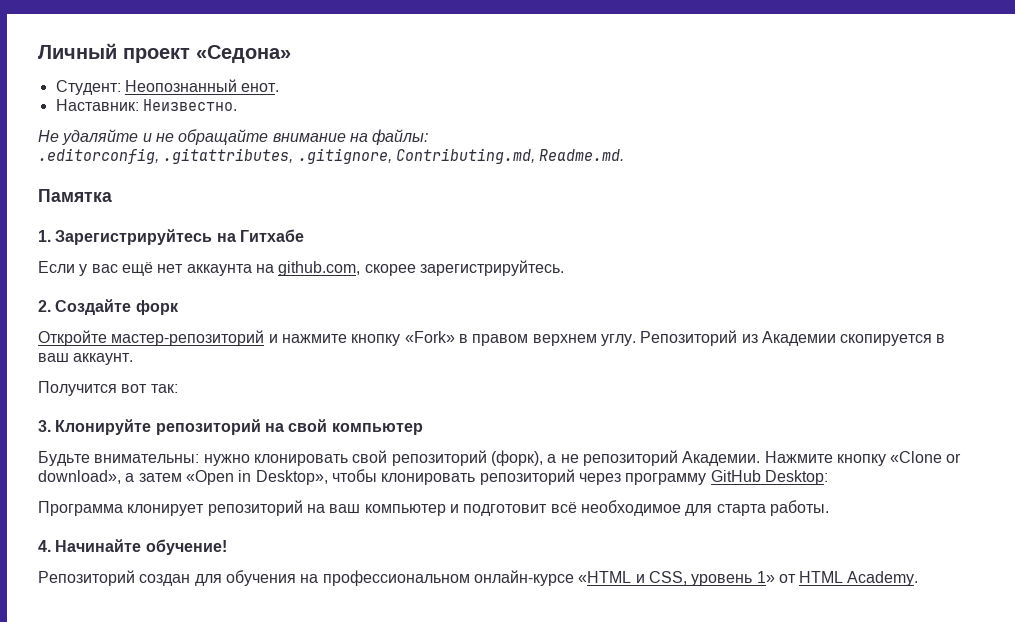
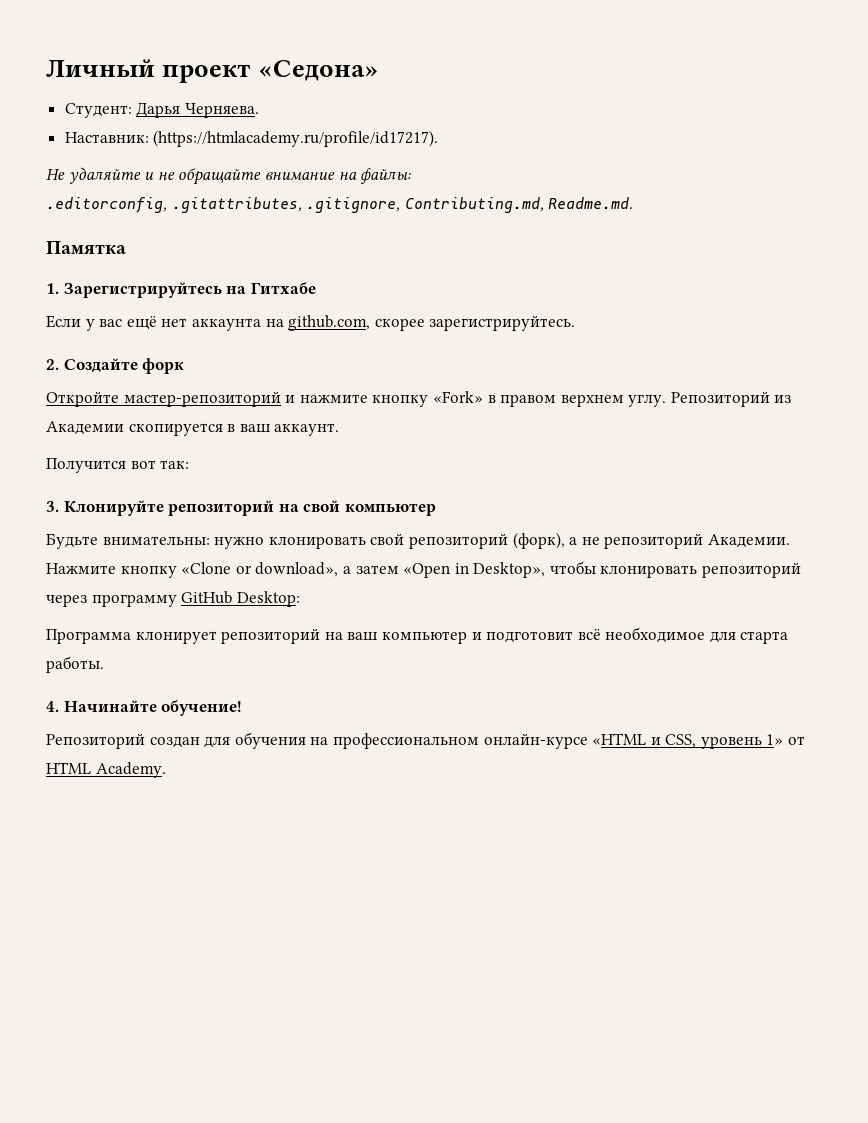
[124,79,280,92] Неопознанный енот. -> [136,102,259,118] Дарья Черняева.
[142,99,237,111] Неизвестно. -> [153,130,439,147] (https://htmlacademy.ru/profile/id17217).

